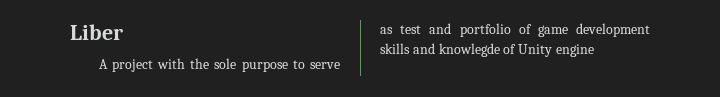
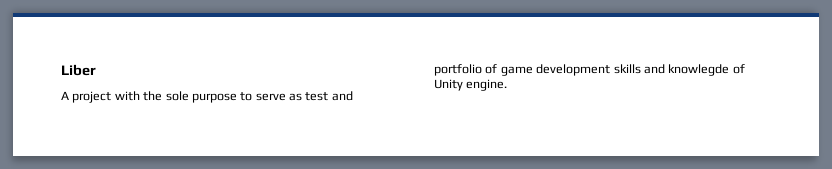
[555,44,594,57] engine -> [466,79,508,91] engine.

